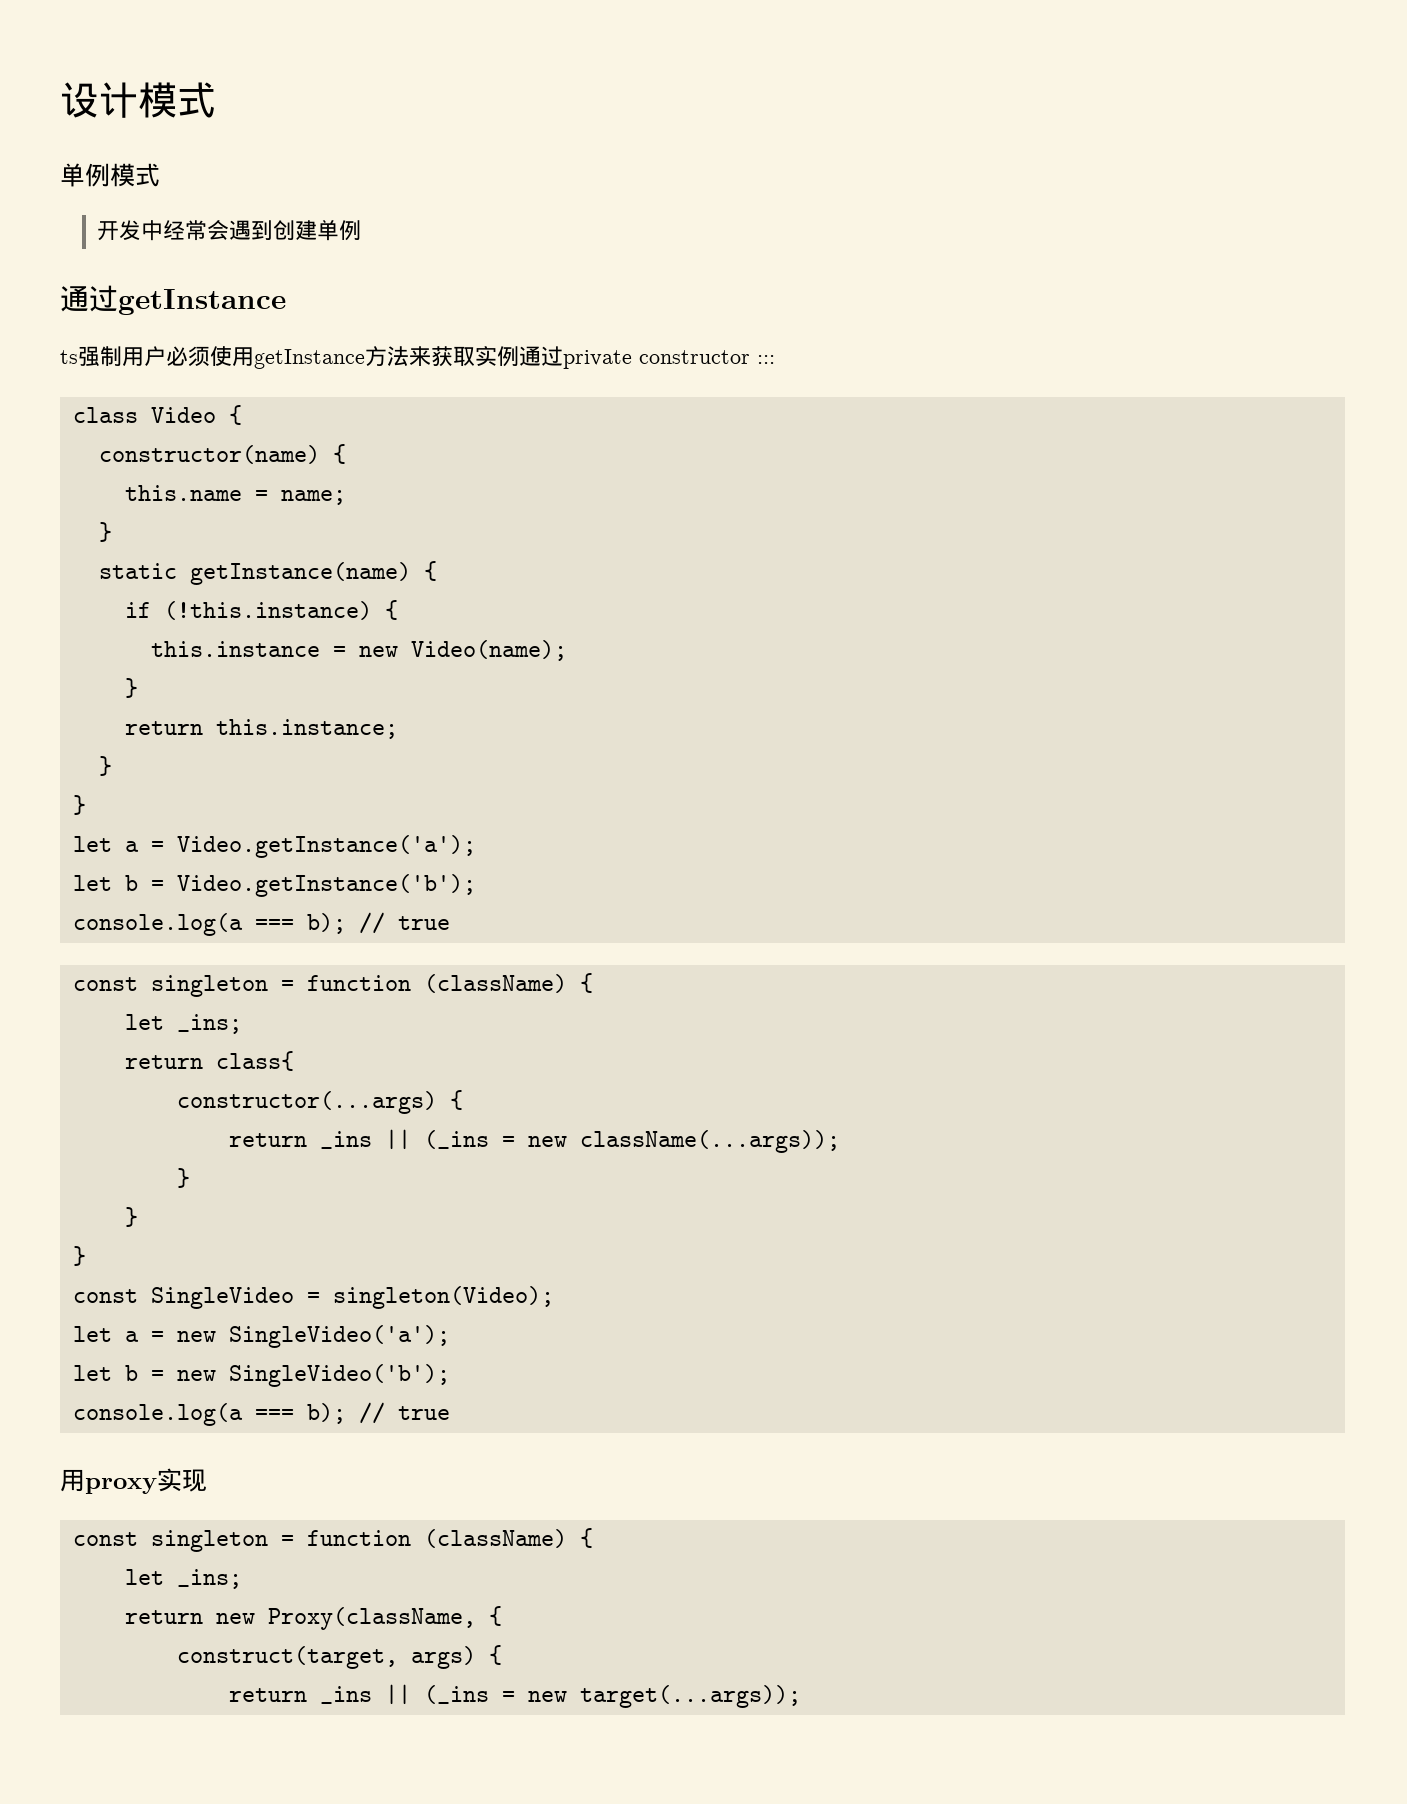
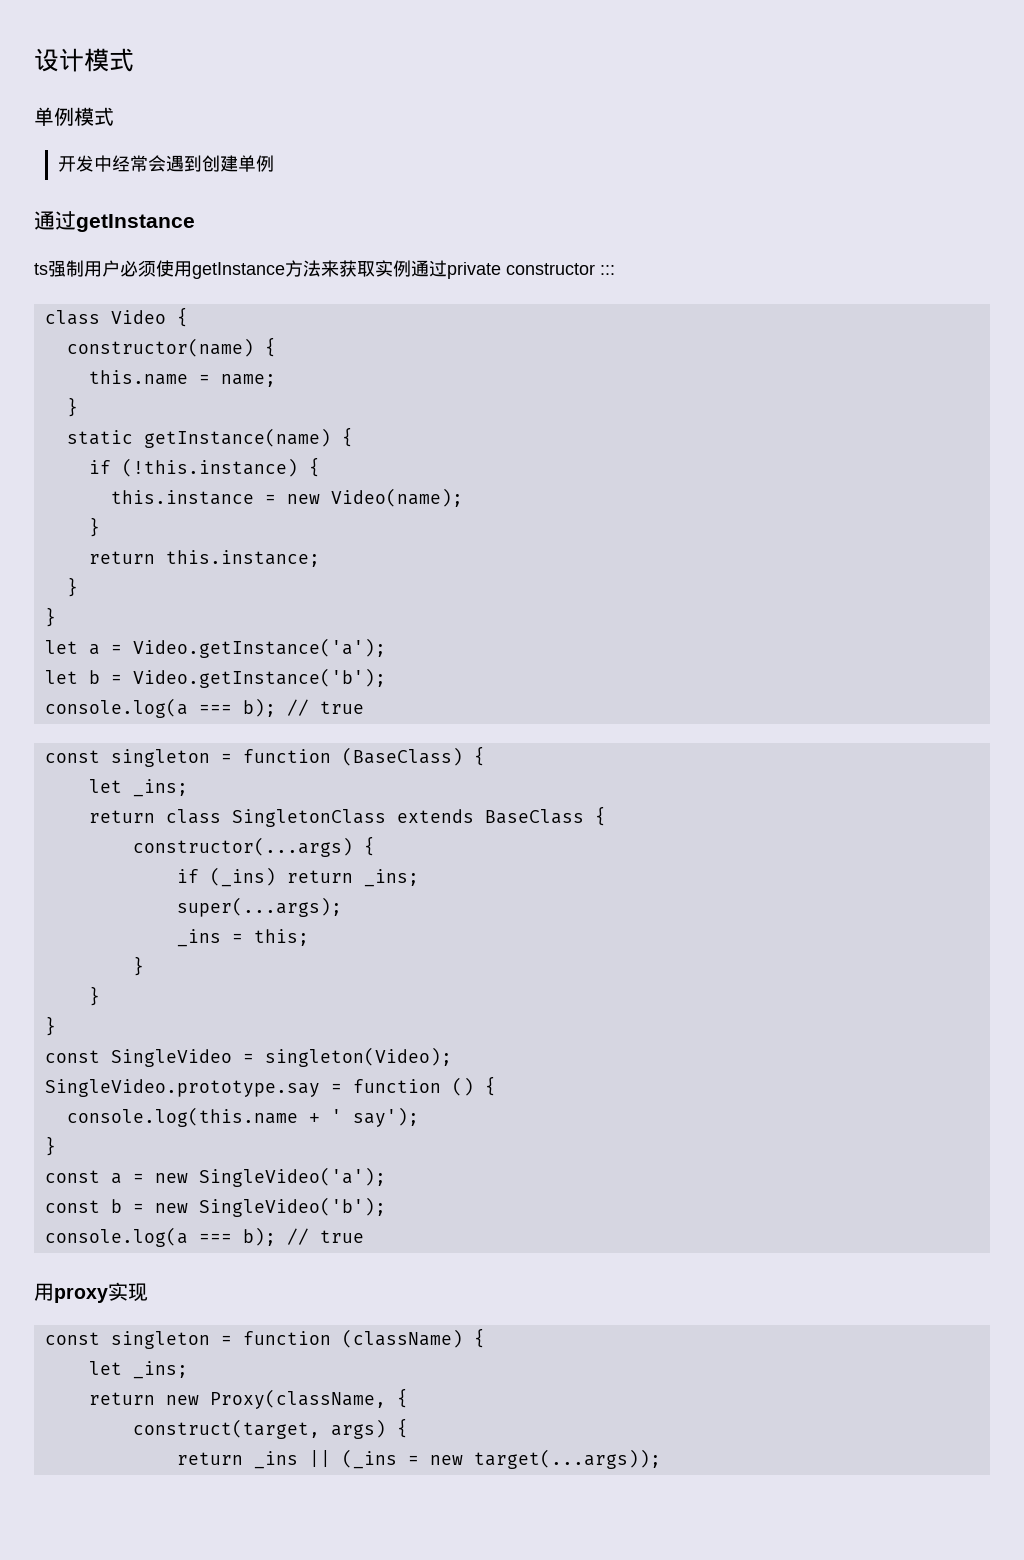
[423,973,593,993] [124,1014,242,1034] [124,1051,294,1071] [176,1090,463,1114] [228,1129,840,1153] (className) { // let _ins; // return class{ // constructor(...args) { // return _ins || (_ins = new className(...args)); -> [341,746,485,766] [88,779,188,797] [88,806,606,827] [132,836,375,857] [176,867,419,887] [176,897,342,917] [176,929,309,947] (BaseClass) { // let _ins; // return class SingletonClass extends BaseClass { // constructor(...args) { // if (_ins) return _ins; // super(...args); // _ins = this;
[72,1326,112,1342] let -> [44,1076,496,1097] [66,1107,419,1127] [44,1136,56,1156] [44,1170,100,1183] SingleVideo.prototype.say = function () { // console.log(this.name + ' say'); // } // const
[72,1365,112,1381] let -> [44,1200,100,1213] const

